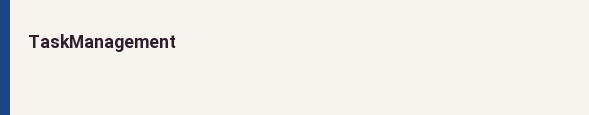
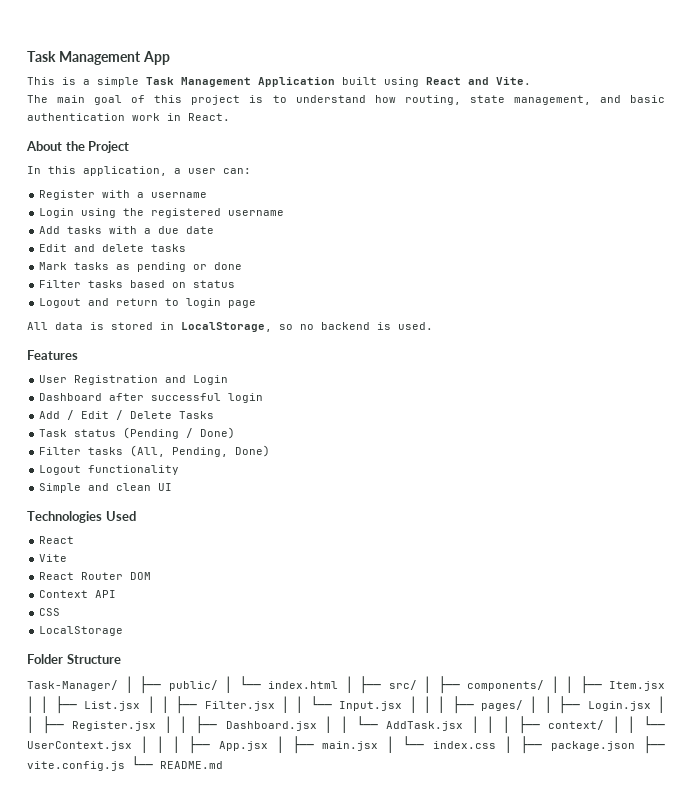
[28,34,176,52] TaskManagement -> [27,51,170,65] [27,77,531,87] [27,95,665,105] [27,113,230,121] [26,141,130,153] [27,166,251,176] [39,190,208,200] [39,208,285,218] [39,226,215,234] [39,244,187,252] [39,262,243,272] [39,280,236,288] [39,298,257,308] [27,322,433,332] [27,350,78,360] [39,375,229,385] [39,393,264,403] [39,410,215,420] [39,427,236,439] [39,445,271,457] [39,465,180,475] [39,483,173,493] [27,511,136,523] [39,536,75,544] [39,554,68,562] [39,572,152,580] [39,590,117,598] [39,608,61,616] [39,626,124,636] [27,654,121,664] [27,676,665,694] [27,696,666,714] [27,716,665,734] [27,736,665,754] [27,756,223,771] Task Management App // This is a simple Task Management Application built using React and Vite. // The main goal of this project is to understand how routing, state management, and basic authentication work in React. // About the Project // In this application, a user can: // Register with a username // Login using the registered username // Add tasks with a due date // Edit and delete tasks // Mark tasks as pending or done // Filter tasks based on status // Logout and return to login page // All data is stored in LocalStorage, so no backend is used. // Features // User Registration and Login // Dashboard after successful login // Add / Edit / Delete Tasks // Task status (Pending / Done) // Filter tasks (All, Pending, Done) // Logout functionality // Simple and clean UI // Technologies Used // React // Vite // React Router DOM // Context API // CSS // LocalStorage // Folder Structure // Task-Manager/ │ ├── public/ │ └── index.html │ ├── src/ │ ├── components/ │ │ ├── Item.jsx │ │ ├── List.jsx │ │ ├── Filter.jsx │ │ └── Input.jsx │ │ │ ├── pages/ │ │ ├── Login.jsx │ │ ├── Register.jsx │ │ ├── Dashboard.jsx │ │ └── AddTask.jsx │ │ │ ├── context/ │ │ └── UserContext.jsx │ │ │ ├── App.jsx │ ├── main.jsx │ └── index.css │ ├── package.json ├── vite.config.js └── README.md

